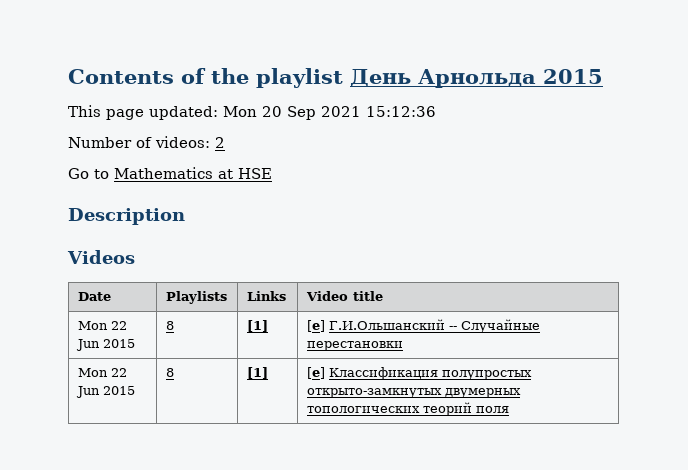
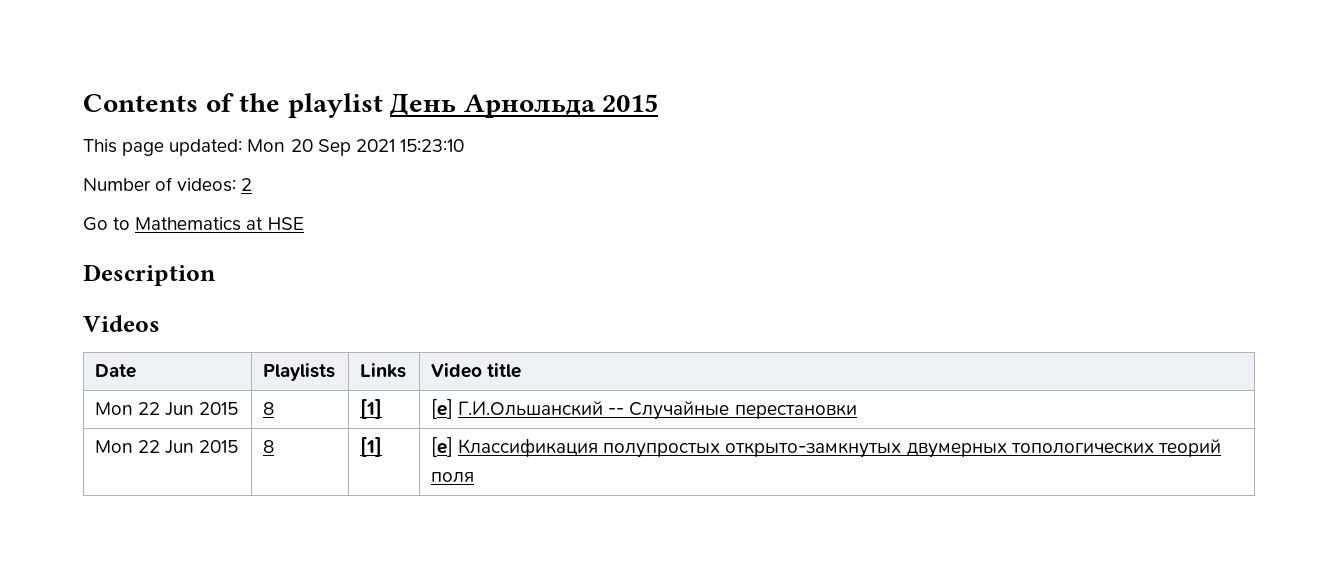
[366,106,436,117] 15:12:36 -> [399,139,464,152] 15:23:10

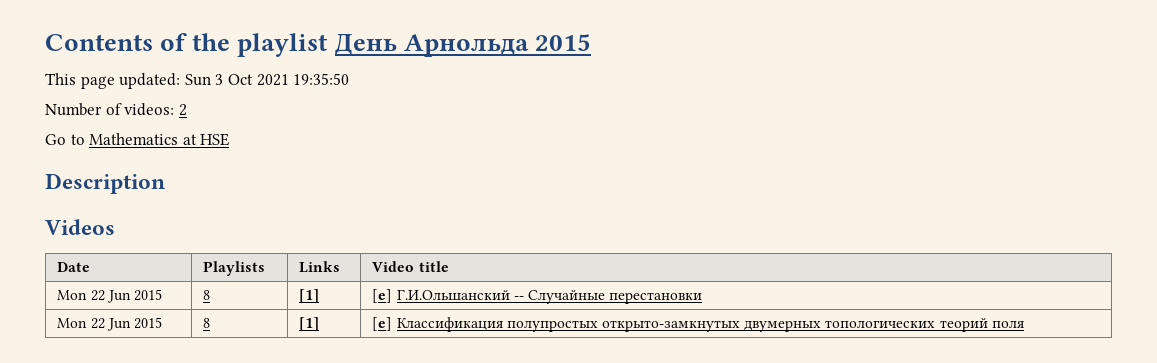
[247,139,464,156] Mon 20 Sep 2021 15:23:10 -> [184,73,350,86] Sun 3 Oct 2021 19:35:50

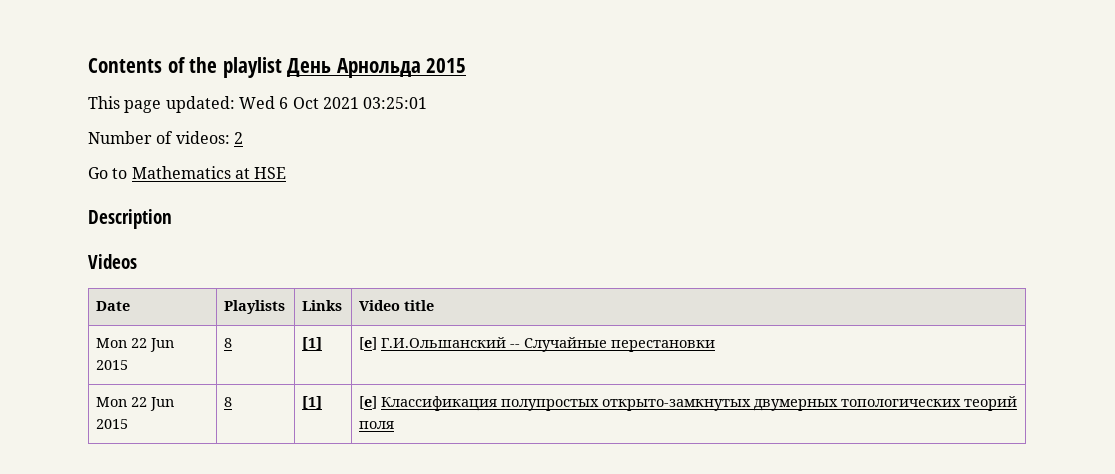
[184,74,224,86] Sun 3 -> [238,96,289,109] Wed 6
[293,73,350,85] 19:35:50 -> [363,97,428,109] 03:25:01

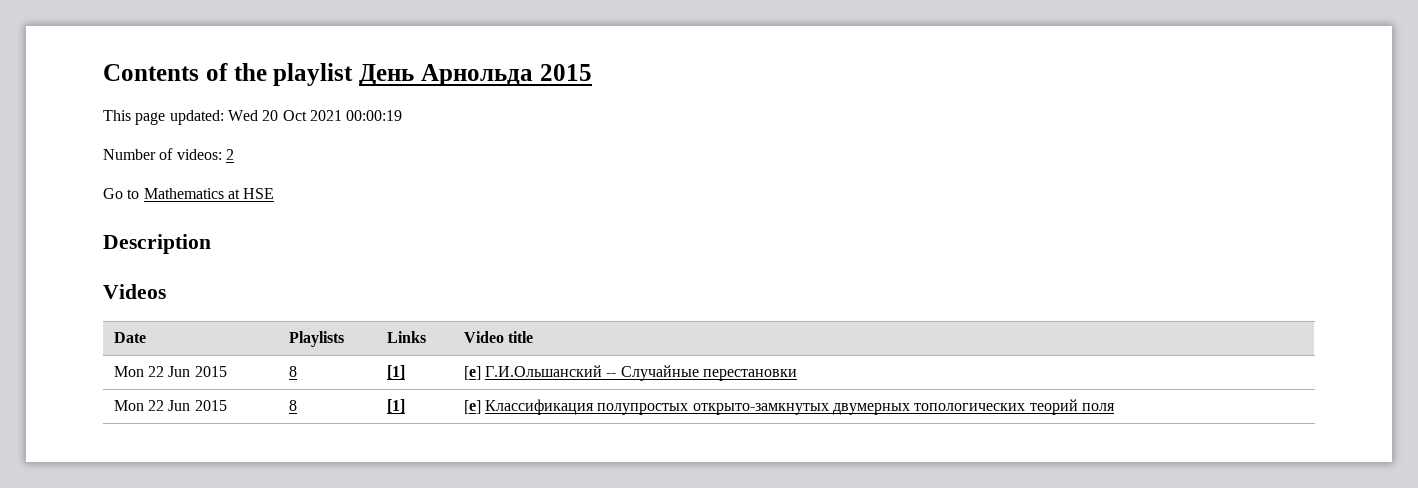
[279,97,289,109] 6 -> [262,110,279,121] 20
[363,97,428,109] 03:25:01 -> [346,110,403,121] 00:00:19

